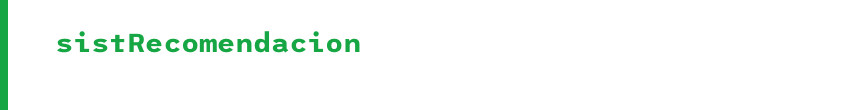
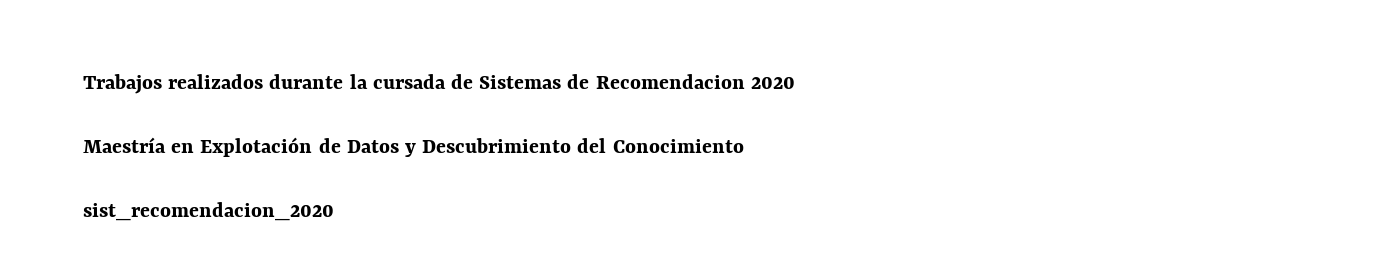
[55,31,361,53] sistRecomendacion -> [83,74,795,94] [83,137,744,157] [83,202,334,221] Trabajos realizados durante la cursada de Sistemas de Recomendacion 2020 // Maestría en Explotación de Datos y Descubrimiento del Conocimiento // sist_recomendacion_2020

